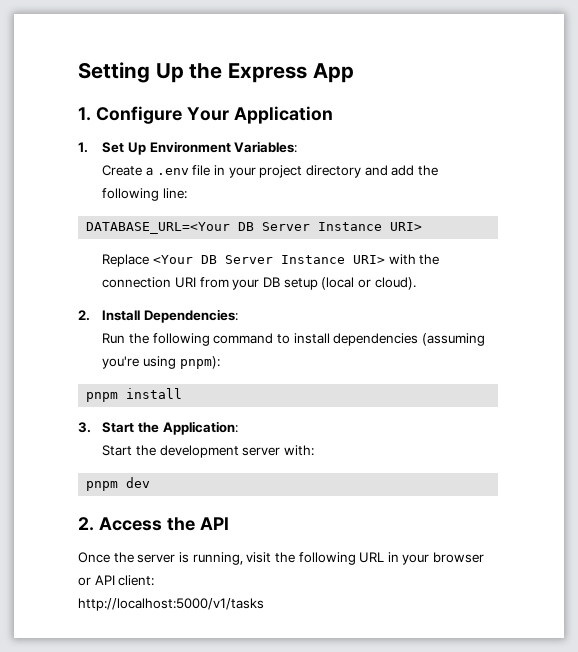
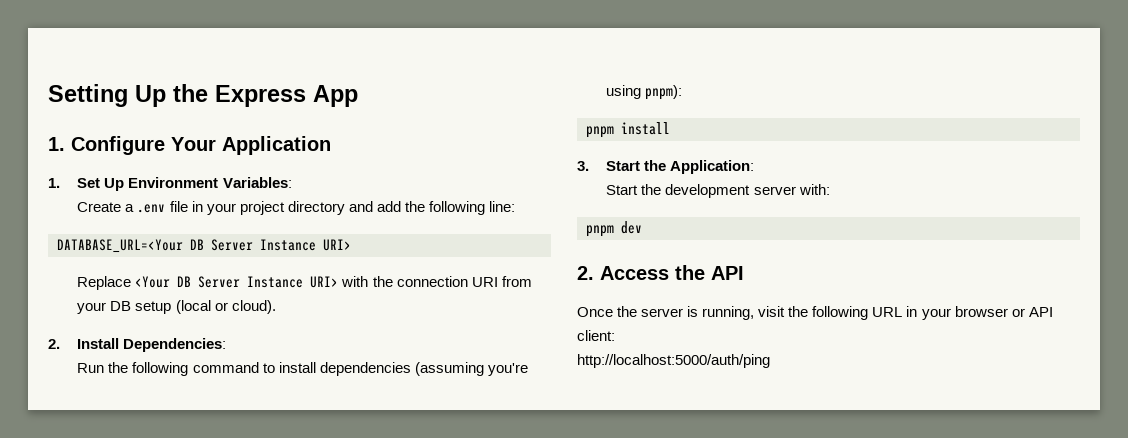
[78,598,264,611] http://localhost:5000/v1/tasks -> [577,354,770,368] http://localhost:5000/auth/ping

